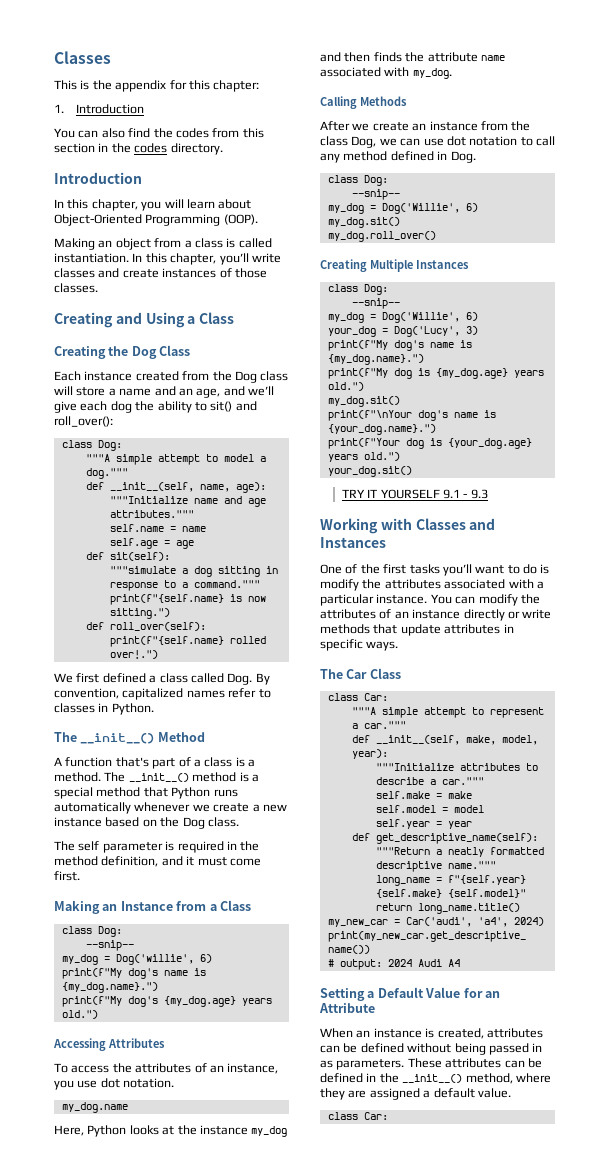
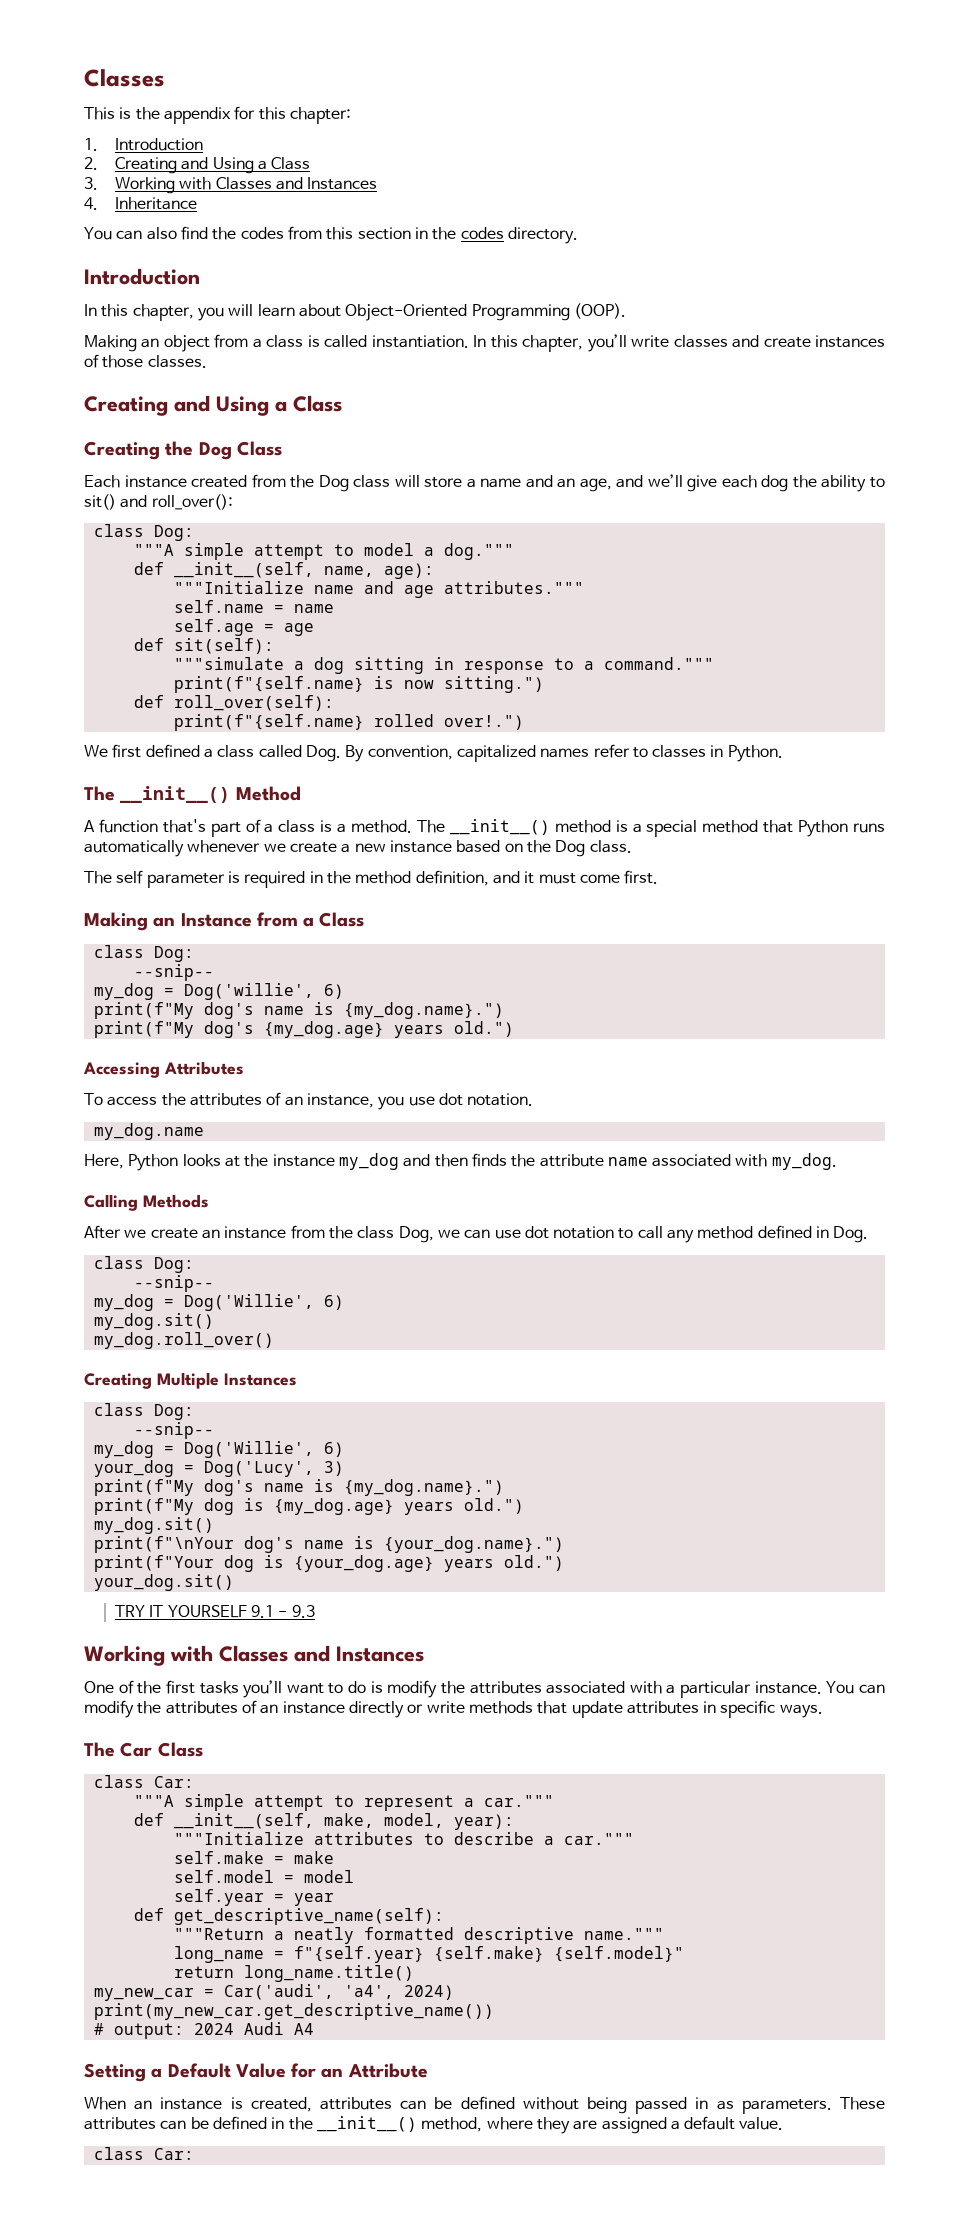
(144, 109) none -> [84,157,311,174] [84,177,378,194] [84,197,197,210] // 2. Creating and Using a Class // 3. Working with Classes and Instances // 4. Inheritance

